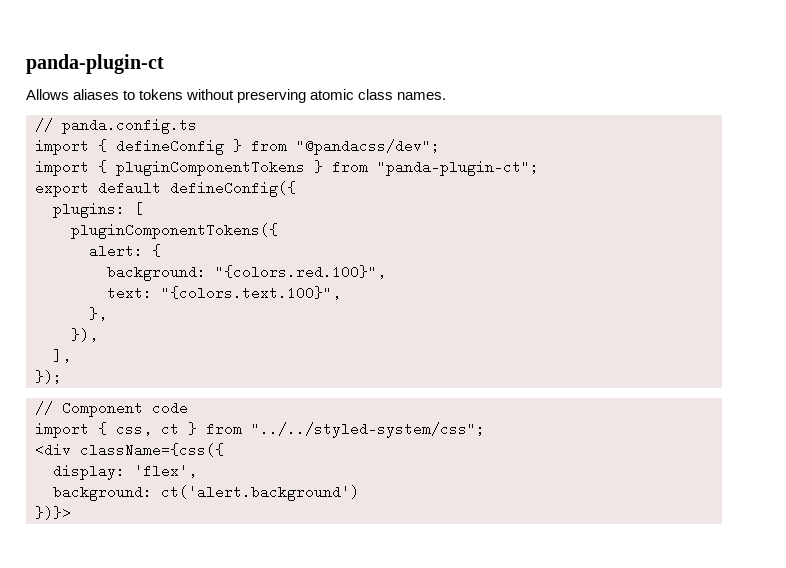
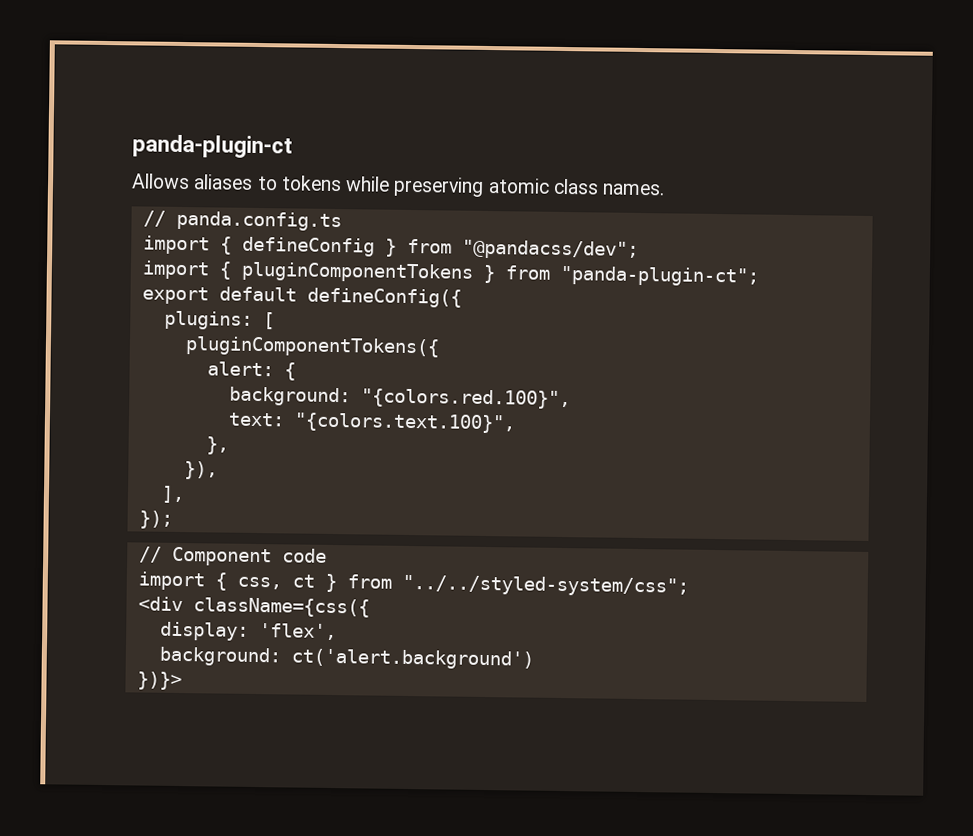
[186,89,235,100] without -> [345,176,391,192] while

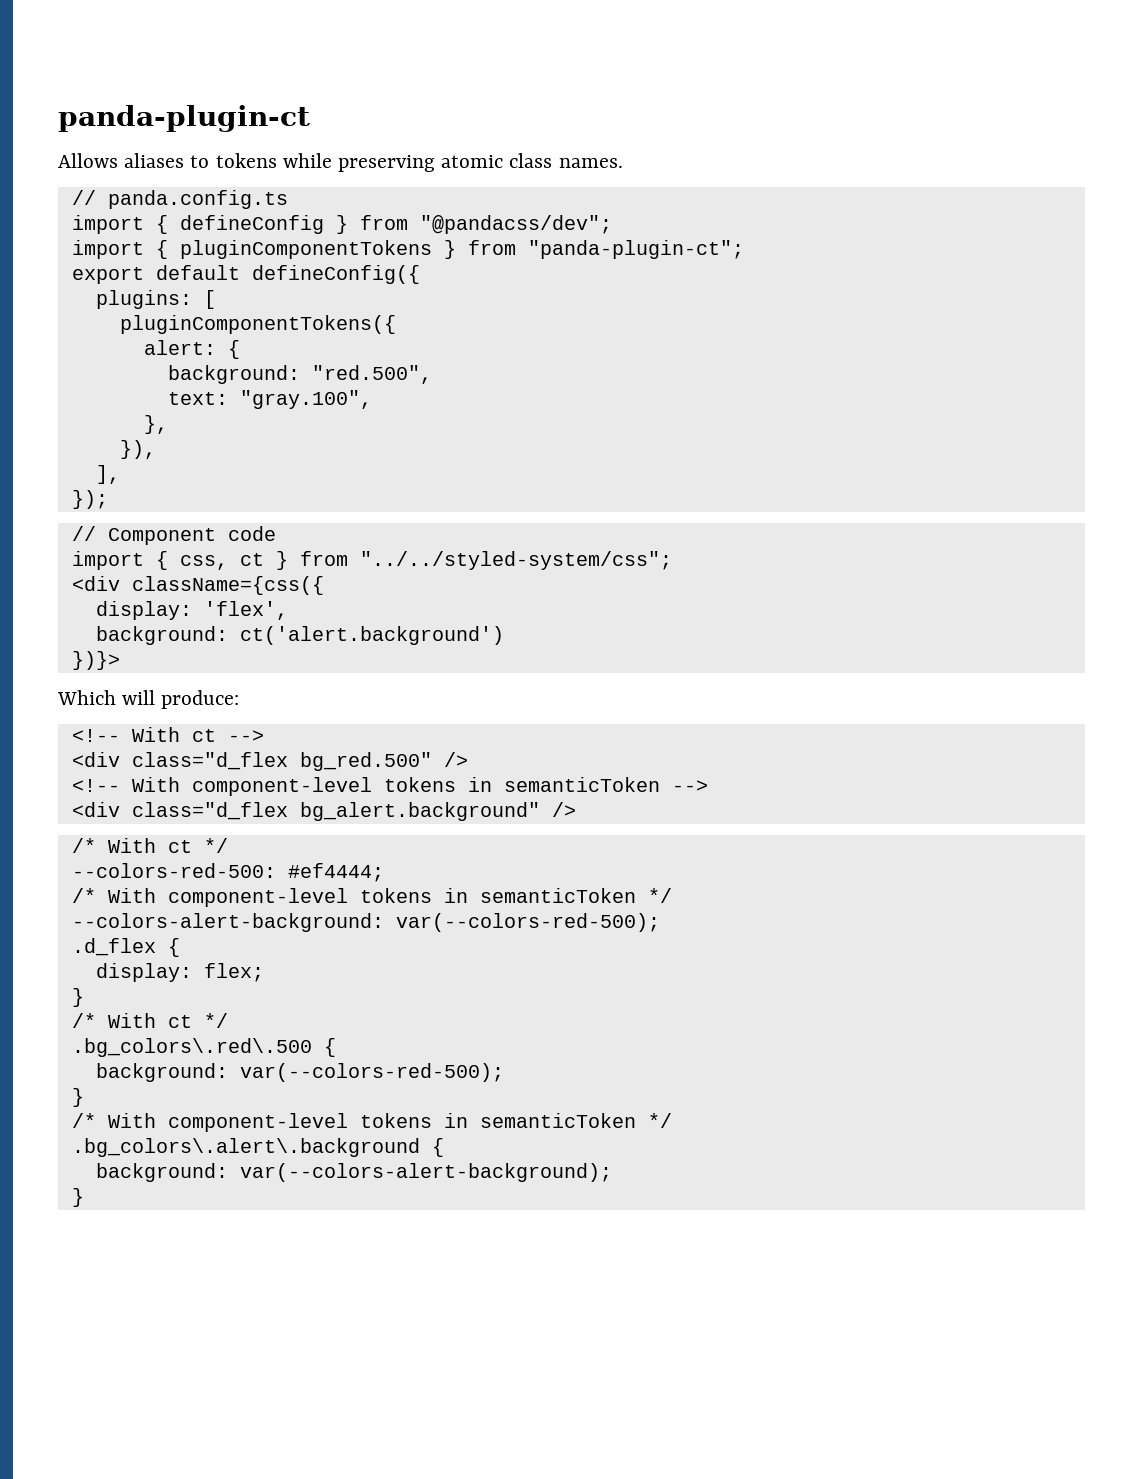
[360,388,571,410] "{colors.red.100}", -> [311,365,432,384] "red.500",
[293,412,516,434] "{colors.text.100}", -> [239,390,372,409] "gray.100",
(182, 681) none -> [57,690,240,709] [71,727,264,742] [71,752,468,771] [71,777,708,796] [71,802,576,821] [71,838,228,853] [71,863,384,882] [71,888,672,907] [71,913,660,932] [71,938,180,957] [95,963,264,982] [71,988,84,1007] [71,1013,228,1028] [71,1038,336,1057] [95,1063,504,1082] [71,1088,84,1107] [71,1113,672,1132] [71,1138,444,1157] [95,1163,612,1182] [71,1188,84,1207] // Which will produce: // <!-- With ct --> // <div class="d_flex bg_red.500" /> // <!-- With component-level tokens in semanticToken --> // <div class="d_flex bg_alert.background" /> // /* With ct */ // --colors-red-500: #ef4444; // /* With component-level tokens in semanticToken */ // --colors-alert-background: var(--colors-red-500); // .d_flex { // display: flex; // } // /* With ct */ // .bg_colors\.red\.500 { // background: var(--colors-red-500); // } // /* With component-level tokens in semanticToken */ // .bg_colors\.alert\.background { // background: var(--colors-alert-background); // }

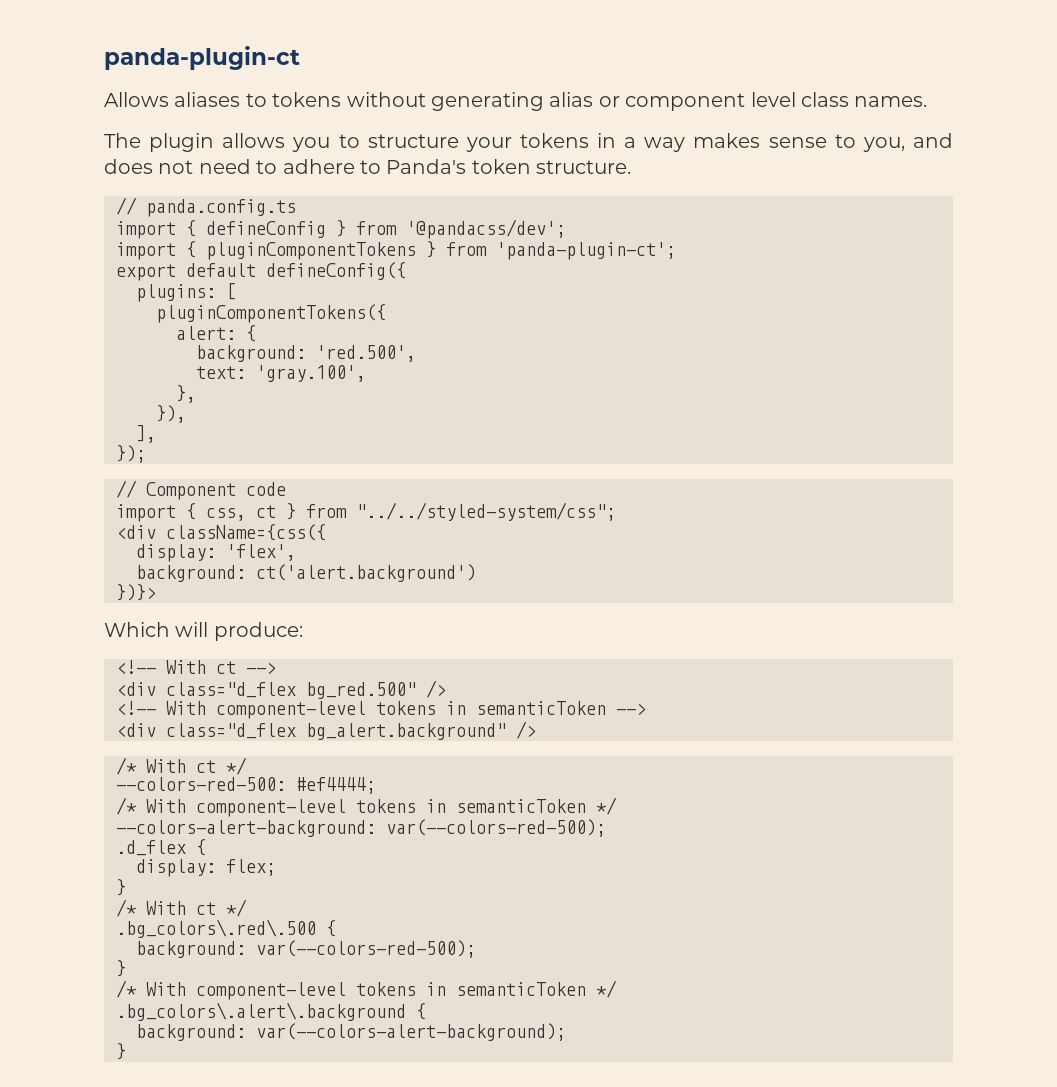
[282,153,623,172] while preserving atomic class names. -> [346,92,928,111] [104,133,953,152] [104,159,632,174] without generating alias or component level class names. // The plugin allows you to structure your tokens in a way makes sense to you, and does not need to adhere to Panda's token structure.
[419,215,612,234] "@pandacss/dev"; -> [406,219,566,239] '@pandacss/dev';
[527,240,744,259] "panda-plugin-ct"; -> [496,242,676,260] 'panda-plugin-ct';
[311,365,432,384] "red.500", -> [316,345,416,362] 'red.500',
[239,390,372,409] "gray.100", -> [256,365,366,382] 'gray.100',

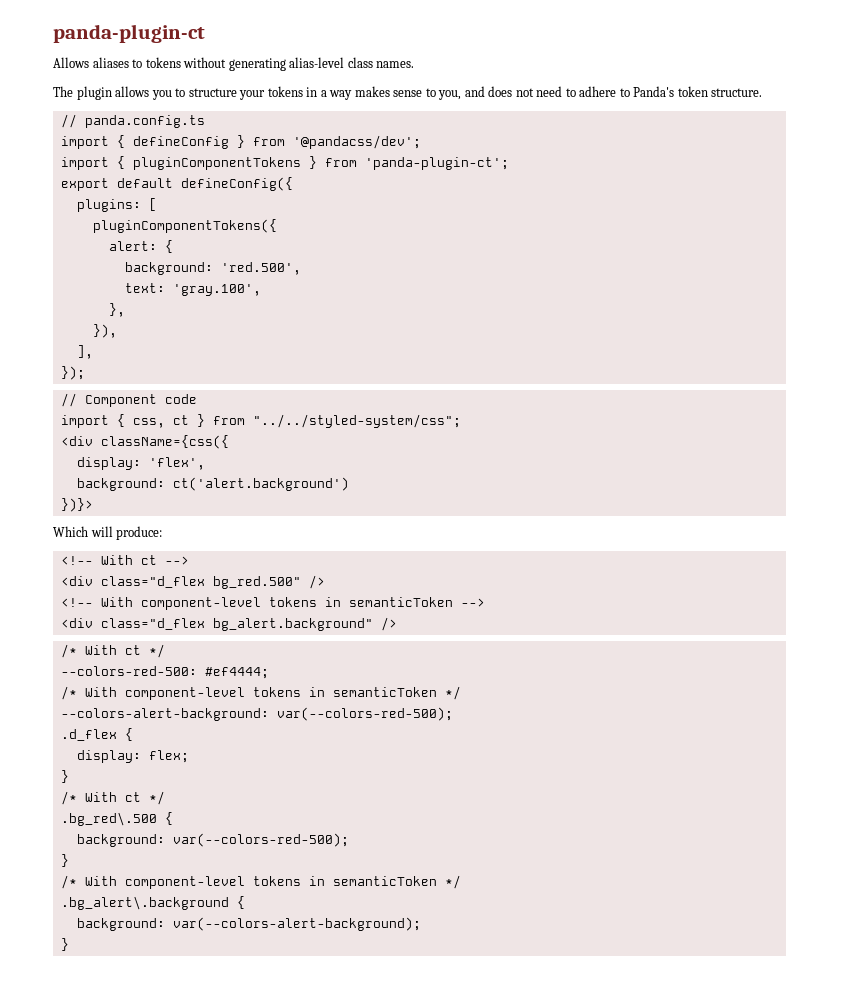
[549,92,796,111] alias or component level -> [289,57,345,68] alias-level
[116,919,316,938] .bg_colors\.red\.500 -> [60,812,157,826] .bg_red\.500
[116,1002,406,1021] .bg_colors\.alert\.background -> [60,896,229,910] .bg_alert\.background

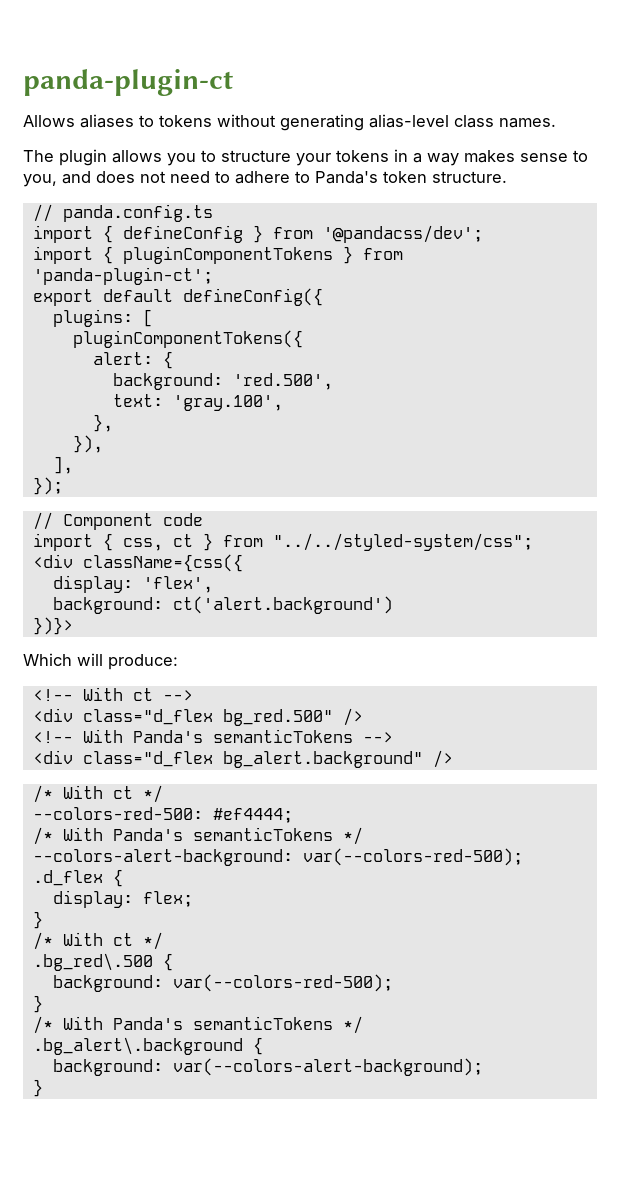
[140,597,453,610] component-level tokens in semanticToken -> [132,729,353,743] Panda's semanticTokens
[124,687,437,700] component-level tokens in semanticToken -> [112,827,333,841] Panda's semanticTokens
[124,876,437,889] component-level tokens in semanticToken -> [112,1016,333,1030] Panda's semanticTokens

